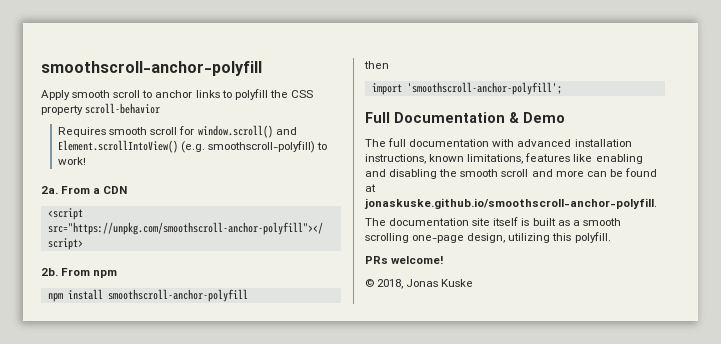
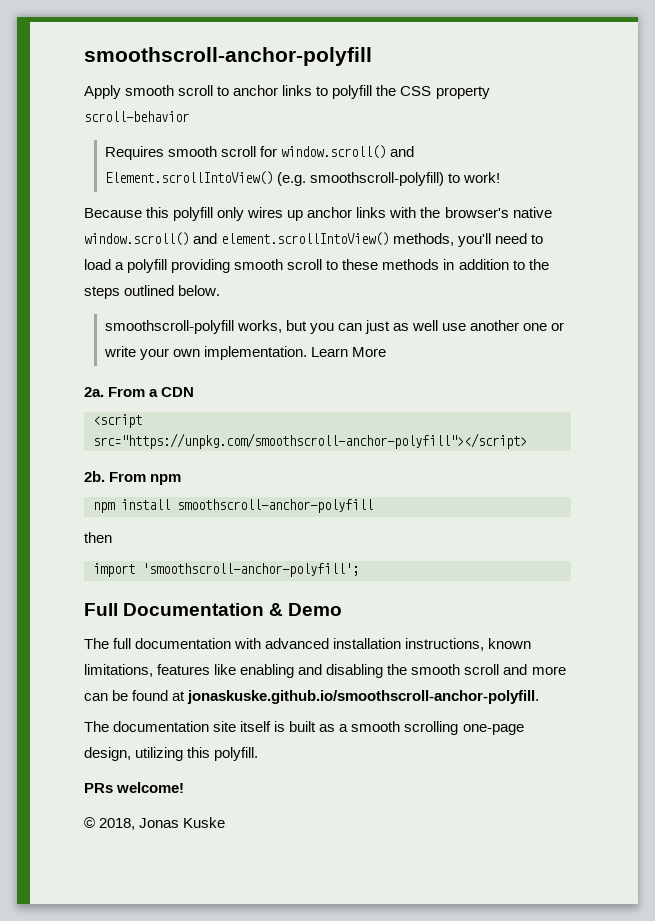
(87, 161) none -> [84,207,552,221] [84,232,544,247] [84,259,549,273] [84,285,221,299] [104,320,565,334] [103,346,387,360] // Because this polyfill only wires up anchor links with the browser's native window.scroll() and element.scrollIntoView() methods, you'll need to load a polyfill providing smooth scroll to these methods in addition to the steps outlined below. // smoothscroll-polyfill works, but you can just as well use another one or write your own implementation. Learn More

